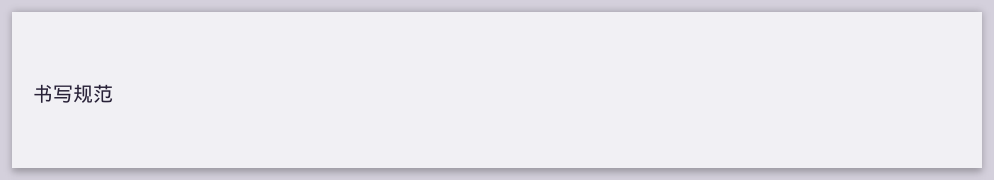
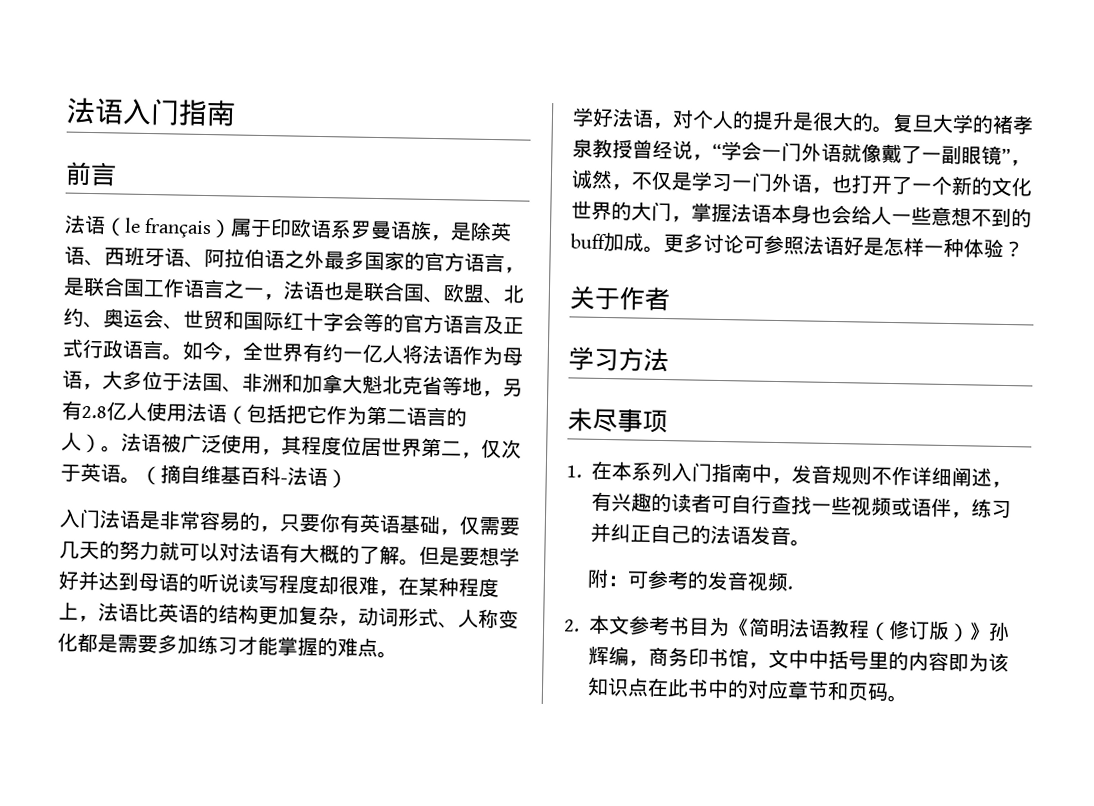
[33,84,113,103] 书写规范 -> [66,97,236,127] [65,161,117,187] [64,214,513,242] [64,245,525,274] [63,276,525,305] [63,307,524,335] [62,338,523,366] [62,369,523,398] [61,400,467,427] [61,432,522,459] [60,462,348,489] [59,508,520,536] [59,540,520,567] [58,570,499,598] [58,602,519,629] [57,632,398,659] [572,107,1034,135] [572,138,1031,167] [571,169,1033,197] [571,200,1032,228] [570,231,1024,258] [569,285,671,312] [568,346,669,373] [567,407,668,434] [566,460,1012,489] [591,491,1012,519] [590,522,811,547] [586,568,793,592] [564,614,1010,643] [588,645,1009,673] [587,676,908,703] 法语入门指南 // 前言 // 法语（le français）属于印欧语系罗曼语族，是除英语、西班牙语、阿拉伯语之外最多国家的官方语言，是联合国工作语言之一，法语也是联合国、欧盟、北约、奥运会、世贸和国际红十字会等的官方语言及正式行政语言。如今，全世界有约一亿人将法语作为母语，大多位于法国、非洲和加拿大魁北克省等地，另有2.8亿人使用法语（包括把它作为第二语言的人）。法语被广泛使用，其程度位居世界第二，仅次于英语。（摘自维基百科-法语） // 入门法语是非常容易的，只要你有英语基础，仅需要几天的努力就可以对法语有大概的了解。但是要想学好并达到母语的听说读写程度却很难，在某种程度上，法语比英语的结构更加复杂，动词形式、人称变化都是需要多加练习才能掌握的难点。 // 学好法语，对个人的提升是很大的。复旦大学的褚孝泉教授曾经说，“学会一门外语就像戴了一副眼镜”，诚然，不仅是学习一门外语，也打开了一个新的文化世界的大门，掌握法语本身也会给人一些意想不到的buff加成。更多讨论可参照法语好是怎样一种体验？ // 关于作者 // 学习方法 // 未尽事项 // 1.在本系列入门指南中，发音规则不作详细阐述，有兴趣的读者可自行查找一些视频或语伴，练习并纠正自己的法语发音。 // 附：可参考的发音视频. // 2.本文参考书目为《简明法语教程（修订版）》孙辉编，商务印书馆，文中中括号里的内容即为该知识点在此书中的对应章节和页码。

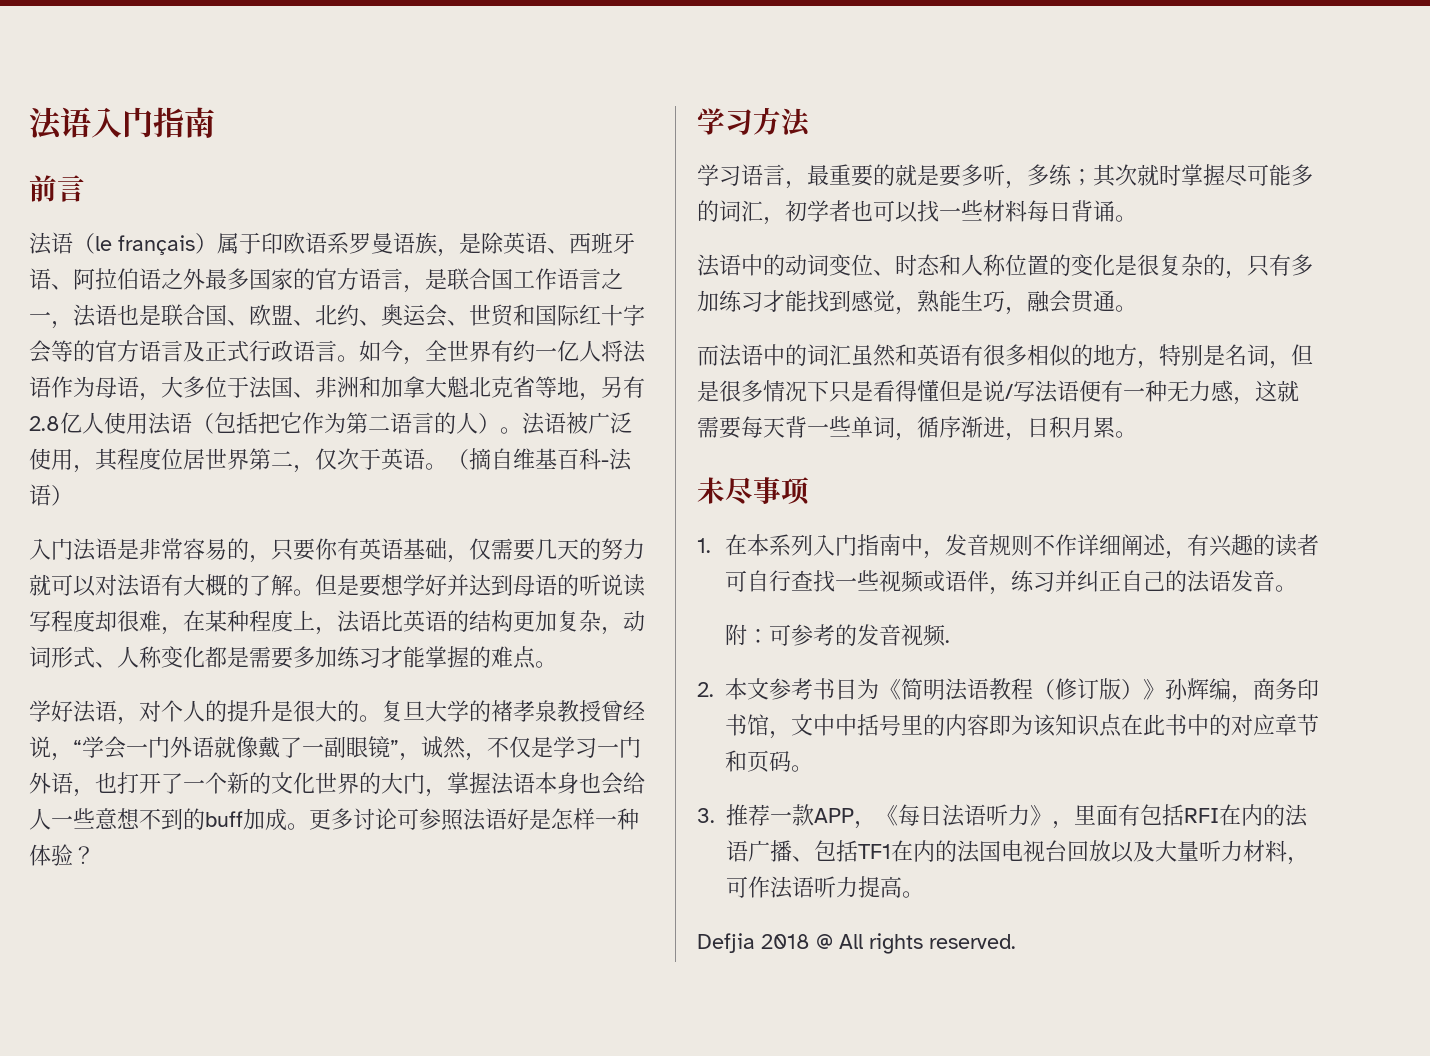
[569,285,671,312] // 关于作者 -> (95, 855) none
(669, 360) none -> [697,164,1313,189] [697,200,1137,225] [697,254,1313,279] [697,290,1137,315] [697,344,1313,369] [697,380,1299,405] [697,416,1137,441] // 学习语言，最重要的就是要多听，多练；其次就时掌握尽可能多的词汇，初学者也可以找一些材料每日背诵。 // 法语中的动词变位、时态和人称位置的变化是很复杂的，只有多加练习才能找到感觉，熟能生巧，融会贯通。 // 而法语中的词汇虽然和英语有很多相似的地方，特别是名词，但是很多情况下只是看得懂但是说/写法语便有一种无力感，这就需要每天背一些单词，循序渐进，日积月累。
(908, 698) none -> [697,804,1308,829] [726,840,1309,865] [726,876,924,899] [697,933,1016,954] // 3.推荐一款APP，《每日法语听力》，里面有包括RFI在内的法语广播、包括TF1在内的法国电视台回放以及大量听力材料，可作法语听力提高。 // Defjia 2018 @ All rights reserved.

